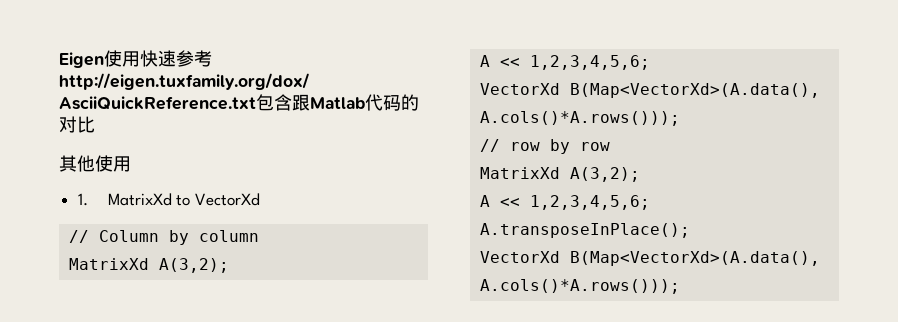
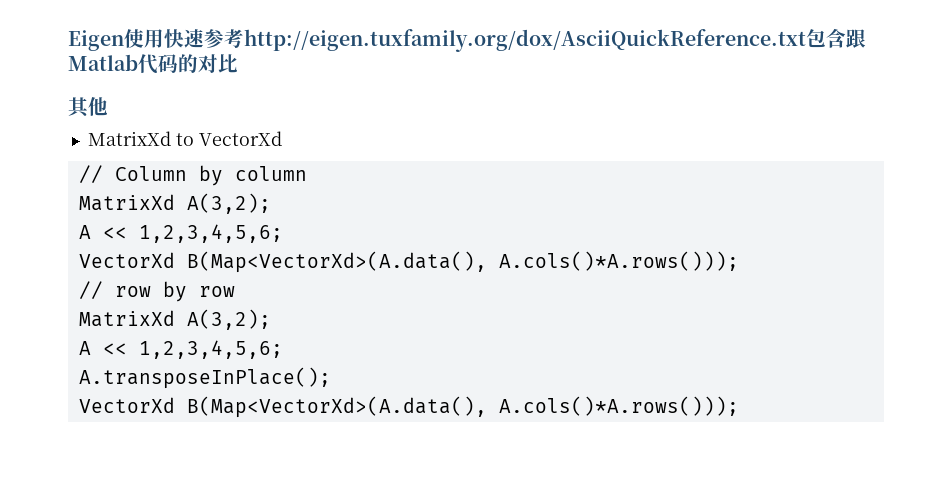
[95,155,131,172] [77,193,88,206] 使用 // 1. -> (108, 106) //

